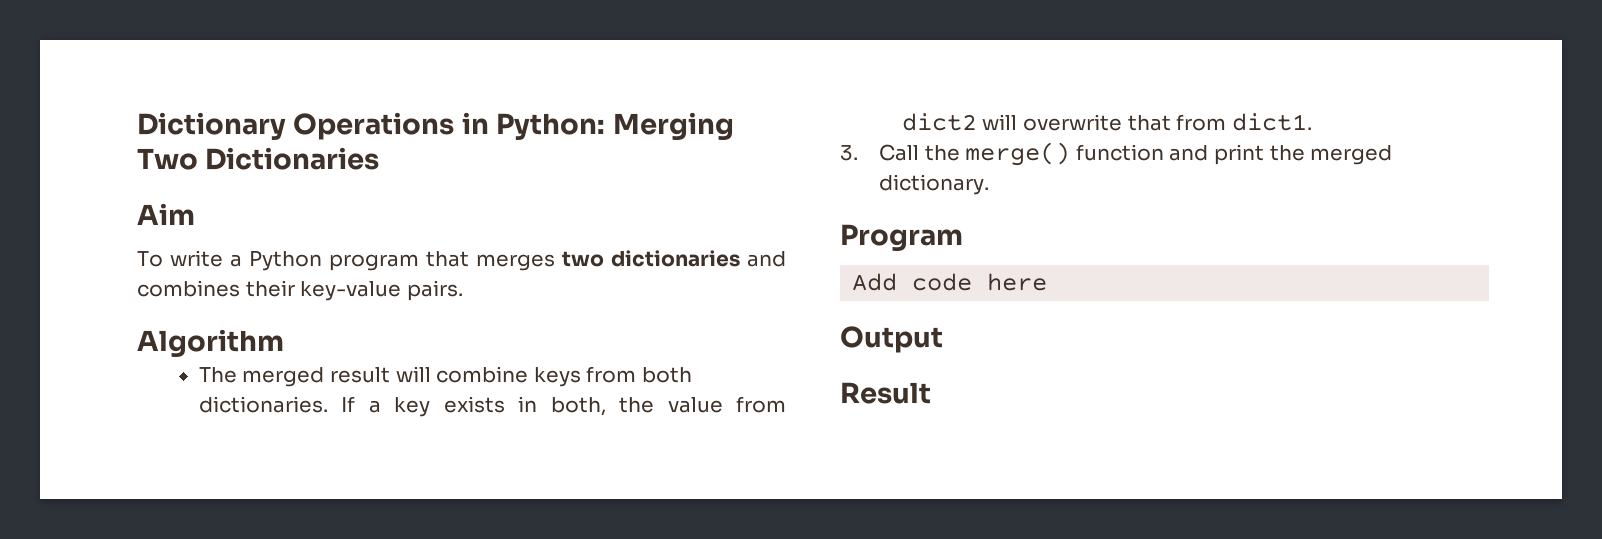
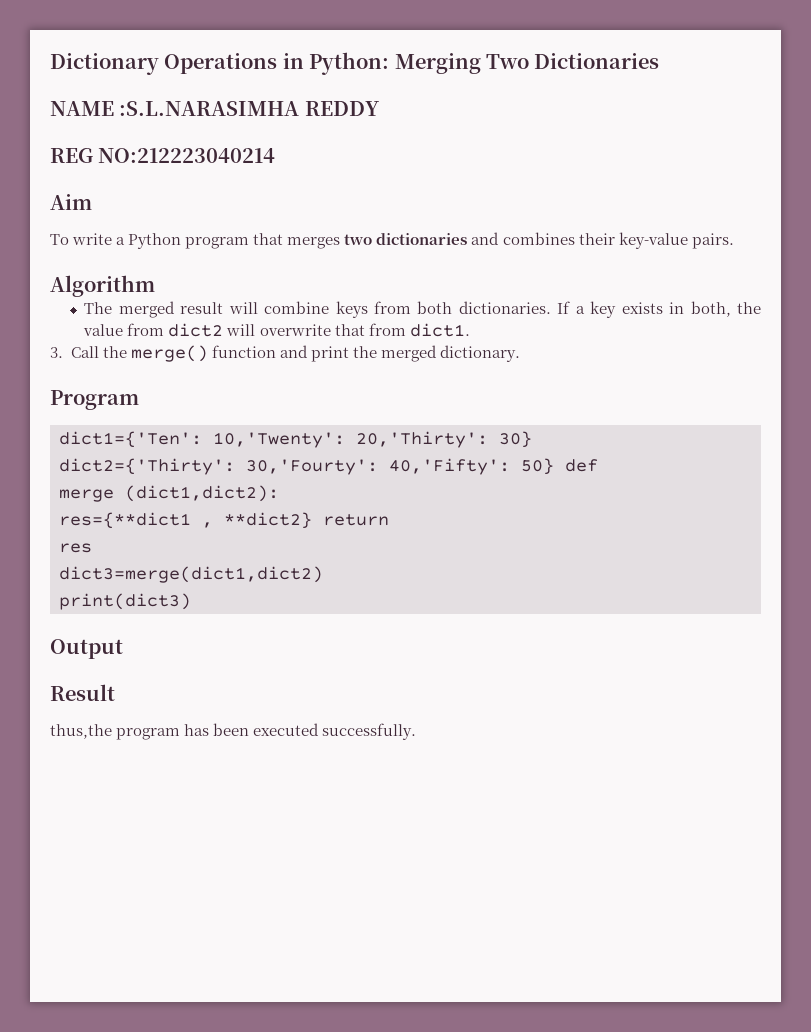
(380, 158) none -> [50,101,379,116] [50,148,276,163] // NAME :S.L.NARASIMHA REDDY // REG NO:212223040214
[852,273,1048,291] [840,326,943,353] [840,382,931,404] Add code here // Output // Result -> [59,431,532,448] [59,458,598,475] [59,485,279,502] [59,512,389,529] [59,543,92,553] [59,566,323,583] [59,593,191,610] [50,639,123,659] [50,684,115,701] [50,723,417,740] dict1={'Ten': 10,'Twenty': 20,'Thirty': 30} // dict2={'Thirty': 30,'Fourty': 40,'Fifty': 50} def // merge (dict1,dict2): // res={**dict1 , **dict2} return // res // dict3=merge(dict1,dict2) // print(dict3) // Output // Result // thus,the program has been executed successfully.

